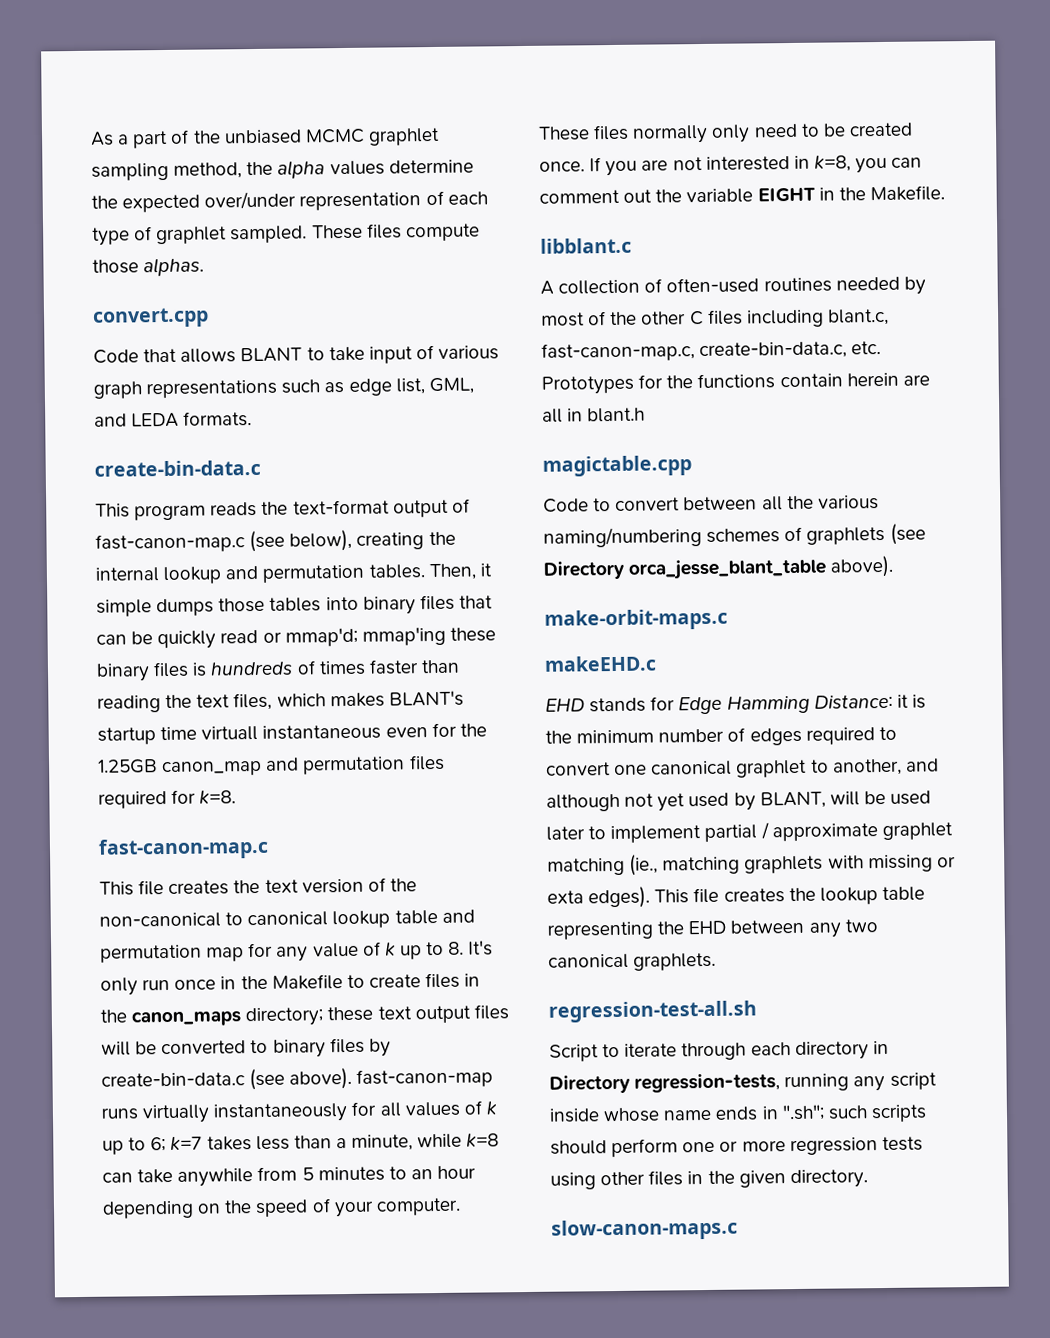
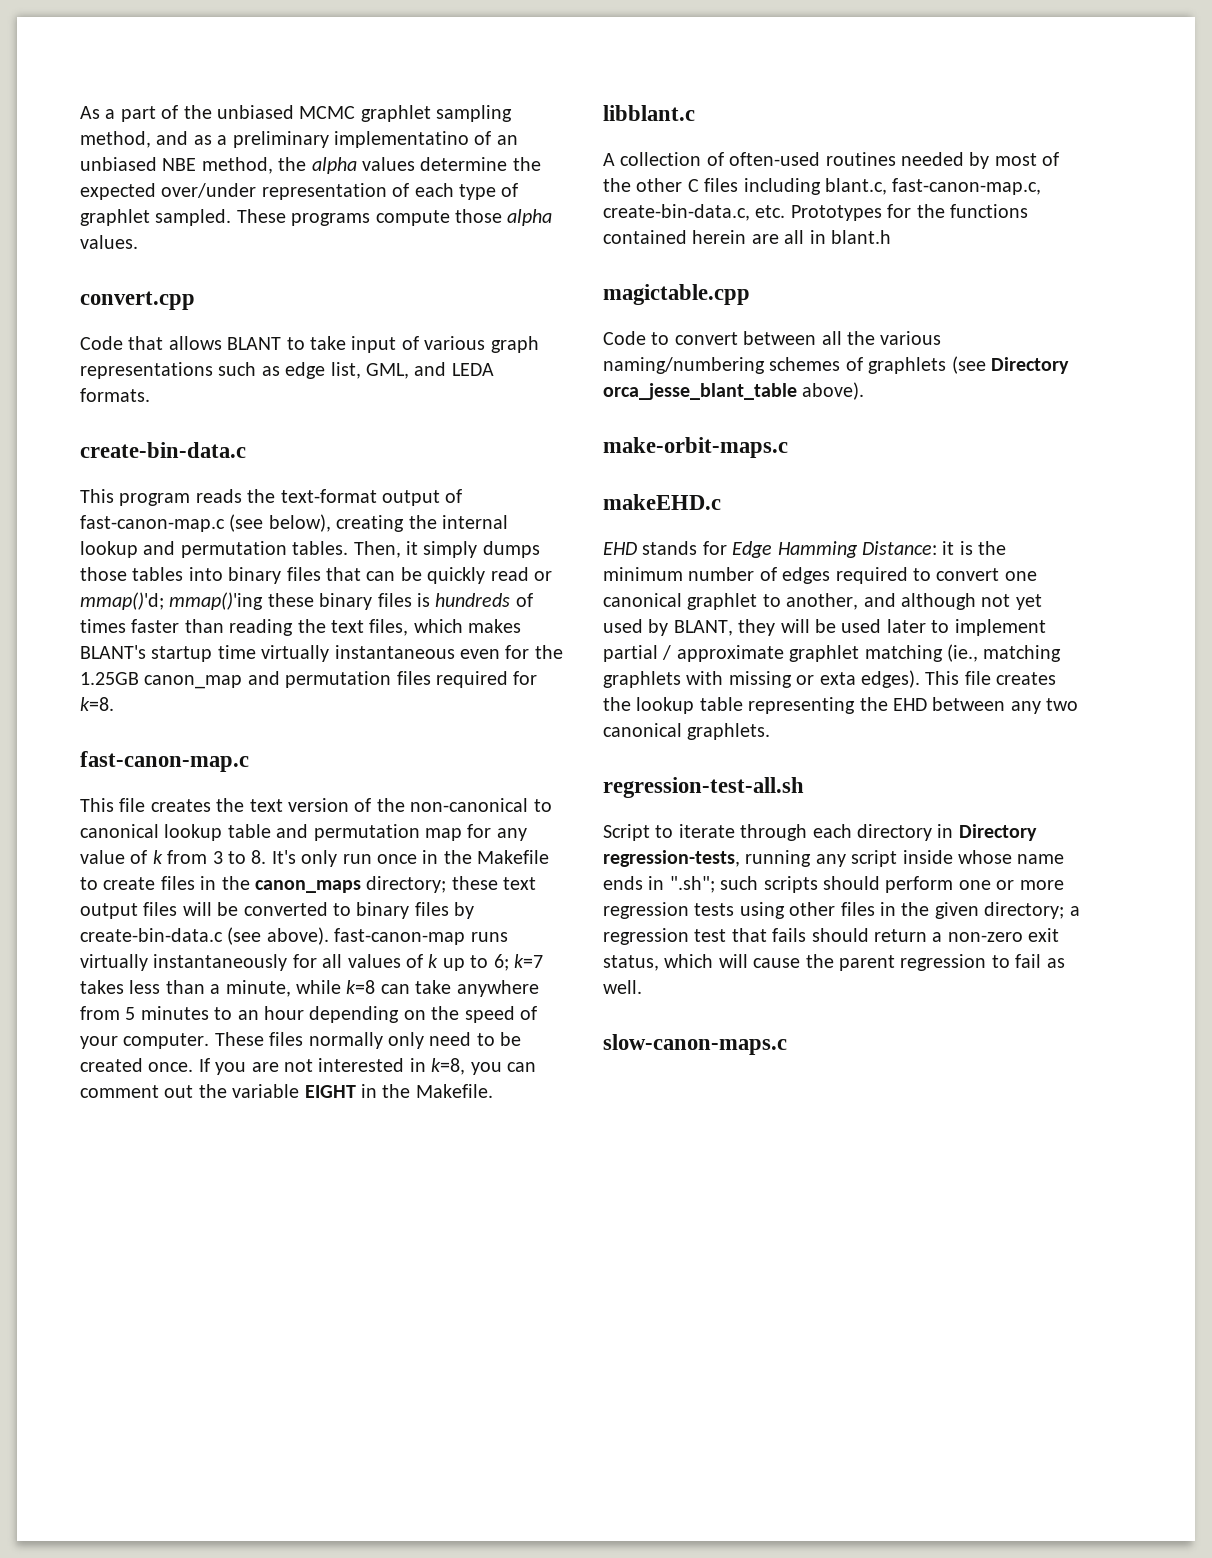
(243, 170) none -> [156,131,518,148] [80,157,273,174] and as a preliminary implementatino of an unbiased NBE method,
[366,223,402,239] files -> [291,213,371,226] programs
[143,257,205,277] alphas. -> [507,209,553,226] [80,235,138,249] alpha values.
[96,599,152,617] simple -> [423,541,478,558] simply
[284,626,446,647] mmap'd; mmap'ing -> [80,592,264,610] mmap()'d; mmap()'ing
[201,725,259,741] virtuall -> [261,645,330,662] virtually
[399,945,422,960] up -> [167,850,223,864] from 3
[177,1168,254,1187] anywhile -> [456,980,539,997] anywhere
[779,373,843,388] contain -> [603,230,687,244] contained
(826, 800) none -> [738,619,776,636] they
[789,1169,868,1189] directory. -> [984,902,1080,919] [603,928,1060,945] [603,954,1065,971] [603,980,642,994] directory; a regression test that fails should return a non-zero exit status, which will cause the parent regression to fail as well.

